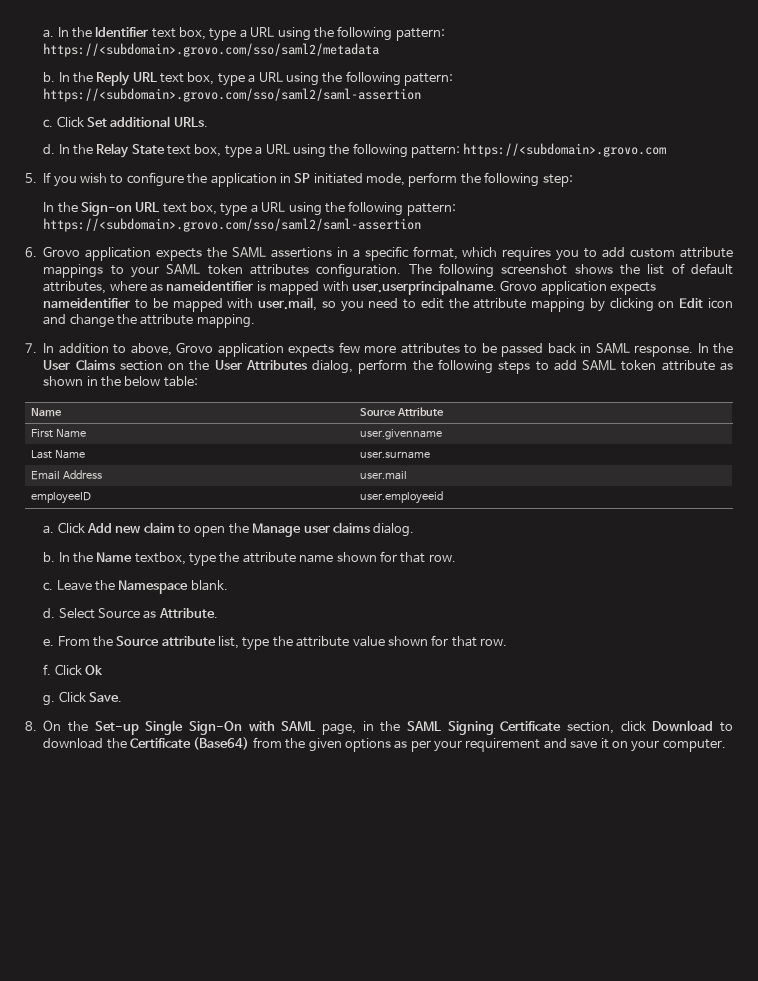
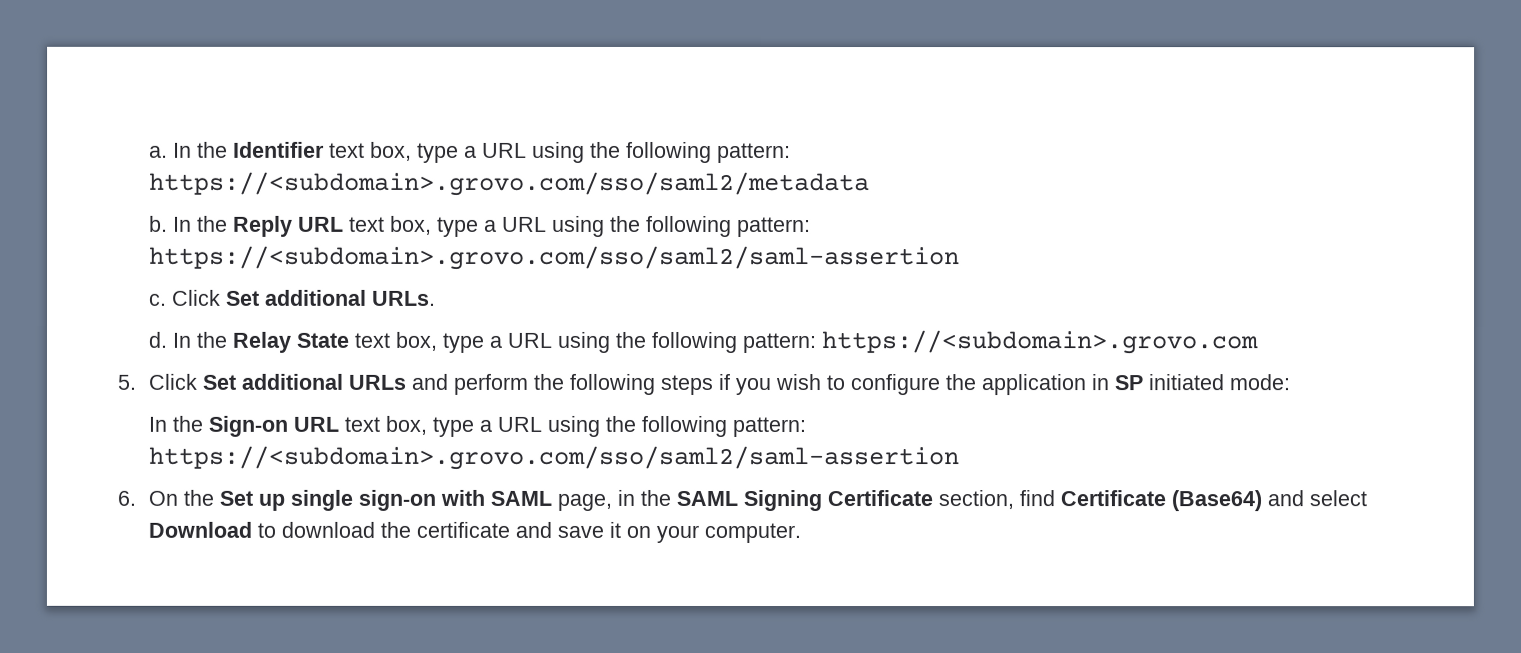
[43,172,52,183] If -> [147,373,730,395] Click Set additional URLs and perform the following steps if
[366,172,573,187] mode, perform the following step: -> [1228,374,1290,391] mode:
[43,246,733,261] [43,263,733,278] [43,280,656,295] [43,297,734,312] [43,314,255,328] [25,342,733,357] [43,359,733,374] [43,376,198,387] [30,408,62,417] [359,407,444,417] [30,429,86,438] [359,429,442,440] [30,450,85,459] [359,451,430,459] [30,470,102,480] [359,471,407,480] [30,492,91,504] [359,491,443,504] [43,522,415,537] [43,551,456,566] [43,580,228,594] [43,608,218,619] [43,635,508,650] [43,664,103,676] [43,691,122,706] [25,720,242,735] Grovo application expects the SAML assertions in a specific format, which requires you to add custom attribute mappings to your SAML token attributes configuration. The following screenshot shows the list of default attributes, where as nameidentifier is mapped with user.userprincipalname. Grovo application expects nameidentifier to be mapped with user.mail, so you need to edit the attribute mapping by clicking on Edit icon and change the attribute mapping. // 7. In addition to above, Grovo application expects few more attributes to be passed back in SAML response. In the User Claims section on the User Attributes dialog, perform the following steps to add SAML token attribute as shown in the below table: // Name | Source Attribute // First Name | user.givenname // Last Name | user.surname // Email Address | user.mail // employeeID | user.employeeid // a. Click Add new claim to open the Manage user claims dialog. // b. In the Name textbox, type the attribute name shown for that row. // c. Leave the Namespace blank. // d. Select Source as Attribute. // e. From the Source attribute list, type the attribute value shown for that row. // f. Click Ok // g. Click Save. // 8. On the Set-up Single Sign-On -> [147,489,436,511] On the Set up single sign-on
[620,720,733,732] [43,737,541,752] click Download to download the Certificate (Base64) from the given options as per your requirement -> [1018,490,1367,512] [147,521,510,538] find Certificate (Base64) and select Download to download the certificate

